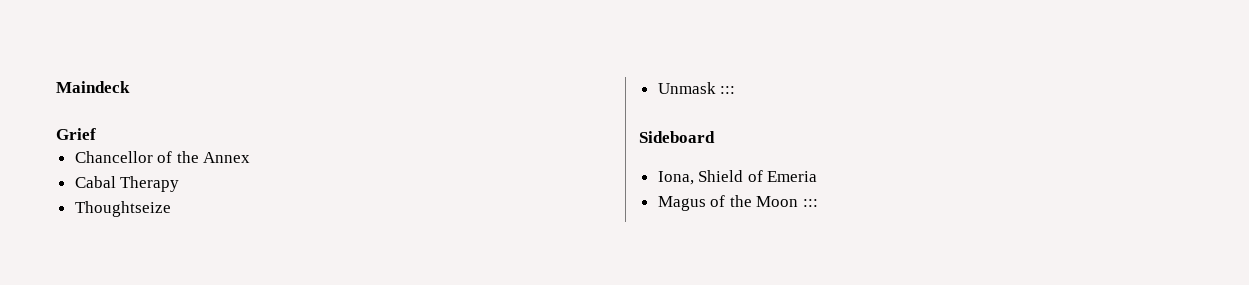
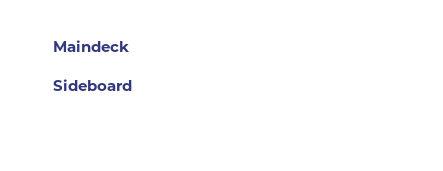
[56,128,96,140] [74,151,251,163] [74,176,180,192] [74,201,171,217] [657,82,736,94] [639,131,715,143] [657,170,818,185] [657,195,819,211] Grief // Chancellor of the Annex // Cabal Therapy // Thoughtseize // Unmask ::: // Sideboard // Iona, Shield of Emeria // Magus of the Moon ::: -> [53,79,132,91] Sideboard

